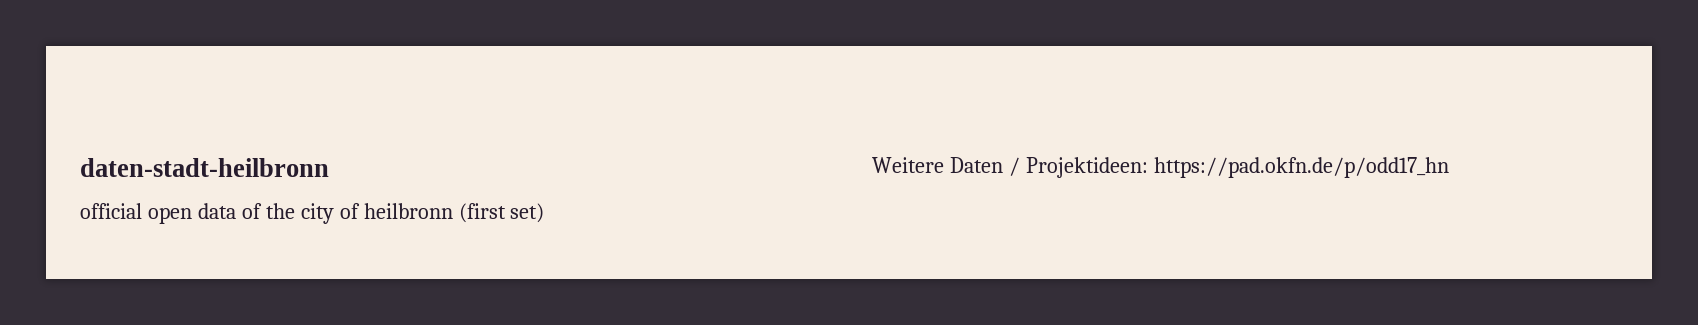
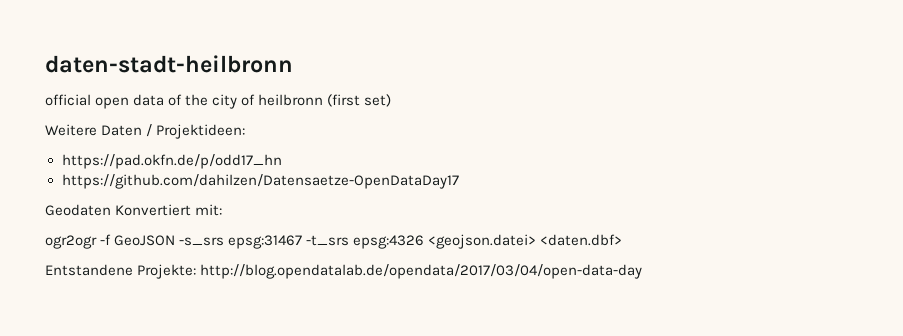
(1148, 167) none -> (246, 131) //
(1449, 167) none -> [61,174,459,189] [45,204,223,216] [45,234,623,249] [45,264,643,279] // https://github.com/dahilzen/Datensaetze-OpenDataDay17 // Geodaten Konvertiert mit: // ogr2ogr -f GeoJSON -s_srs epsg:31467 -t_srs epsg:4326 <geojson.datei> <daten.dbf> // Entstandene Projekte: http://blog.opendatalab.de/opendata/2017/03/04/open-data-day

